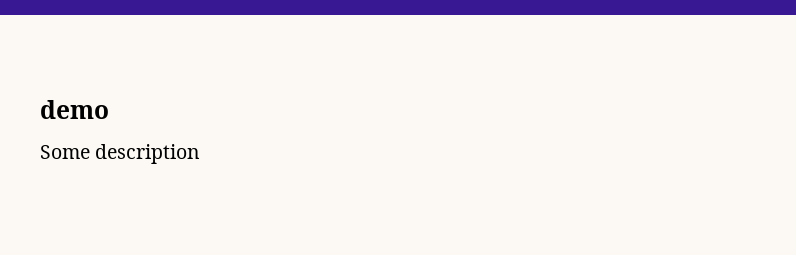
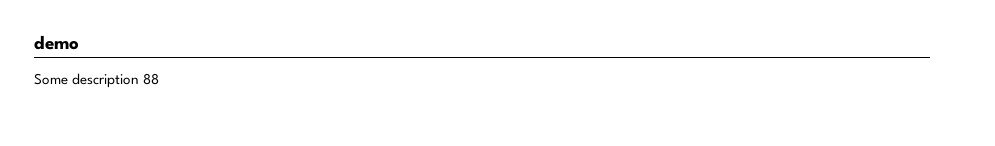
(201, 154) none -> [143,73,160,85] 88

